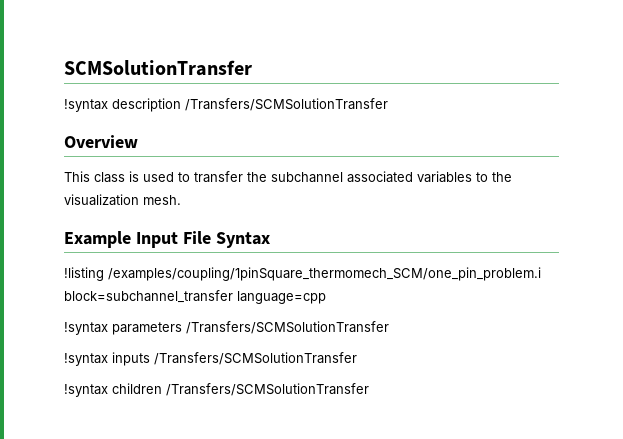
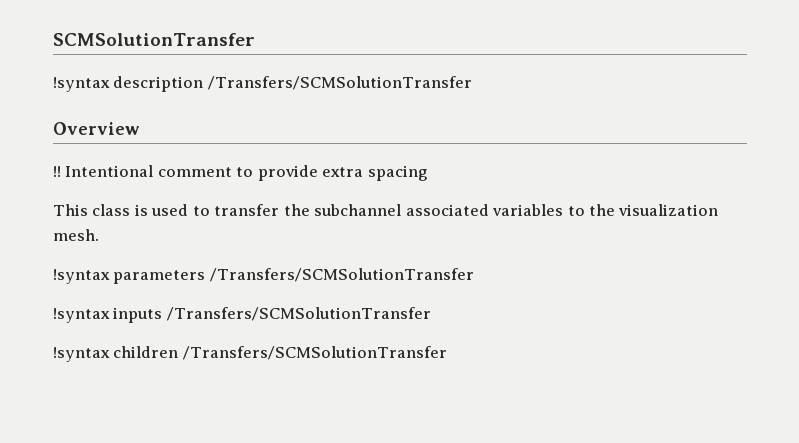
(138, 141) none -> [53,165,428,181] // !! Intentional comment to provide extra spacing
[64,231,270,248] [64,267,541,281] [64,290,326,304] // Example Input File Syntax // !listing /examples/coupling/1pinSquare_thermomech_SCM/one_pin_problem.i block=subchannel_transfer language=cpp -> (99, 235) none

